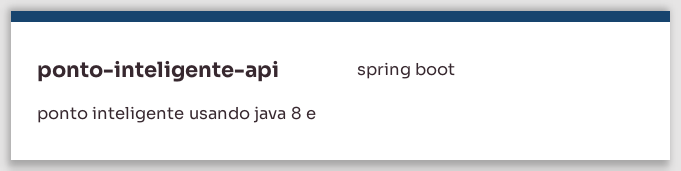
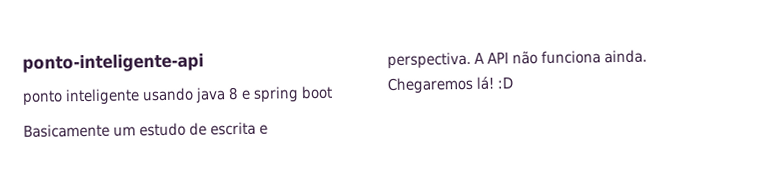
(456, 69) none -> [23,121,268,138] [387,49,647,70] [387,76,513,95] // Basicamente um estudo de escrita e perspectiva. A API não funciona ainda. Chegaremos lá! :D

